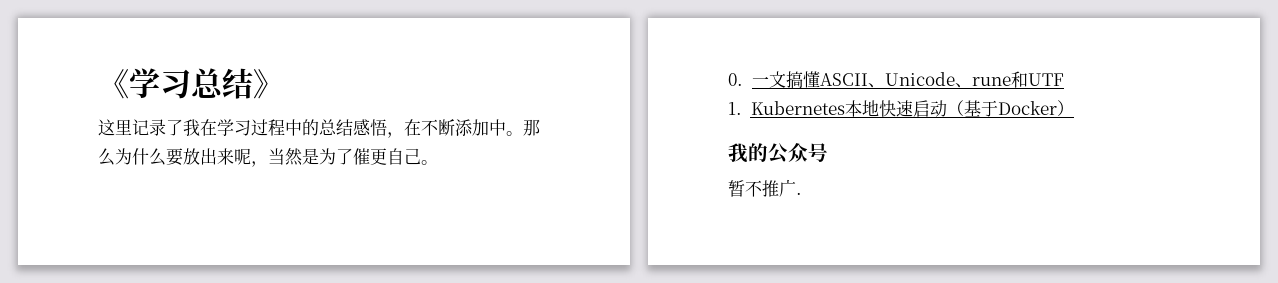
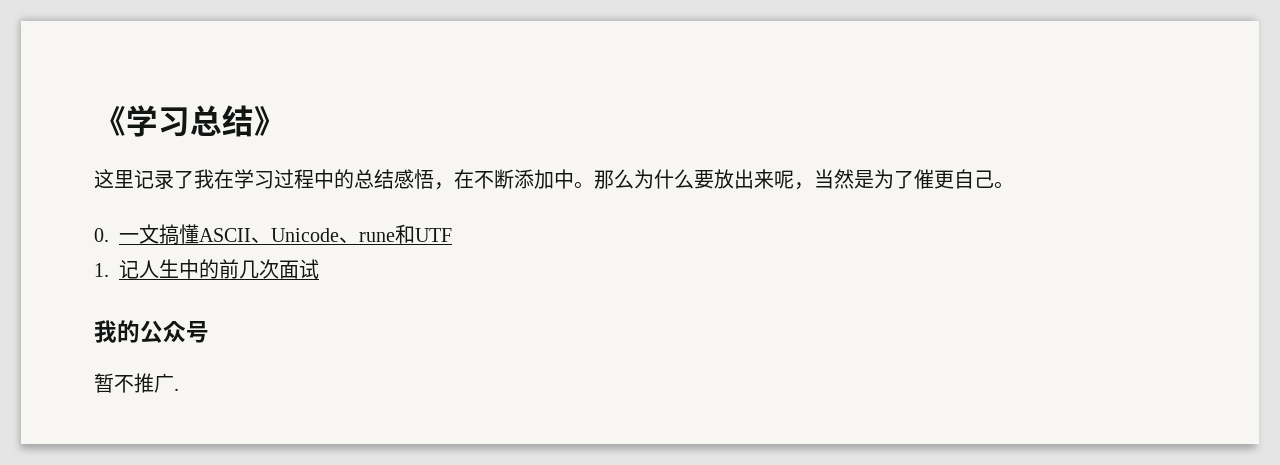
[750,100,1074,117] Kubernetes本地快速启动（基于Docker） -> [119,259,319,279] 记人生中的前几次面试

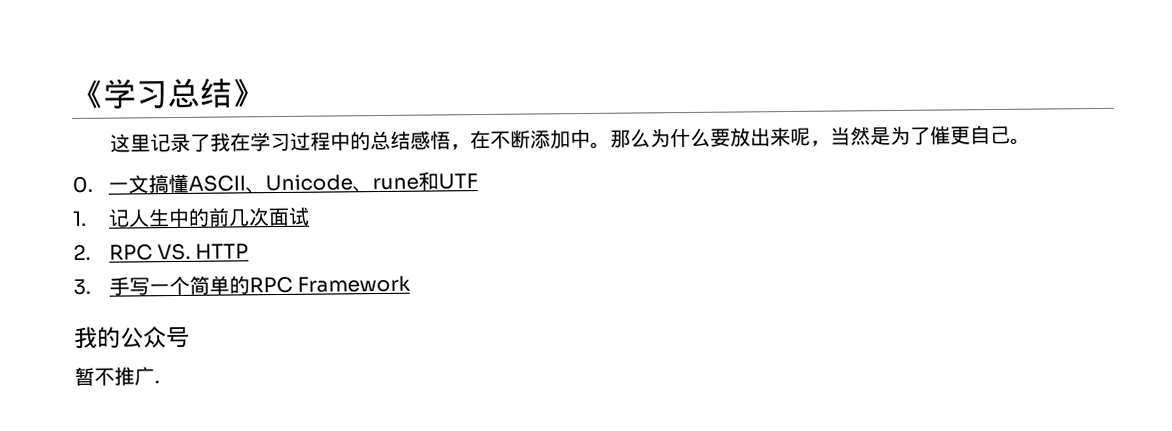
(319, 269) none -> [73,243,250,261] [73,275,411,296] // 2. RPC VS. HTTP // 3.手写一个简单的RPC Framework

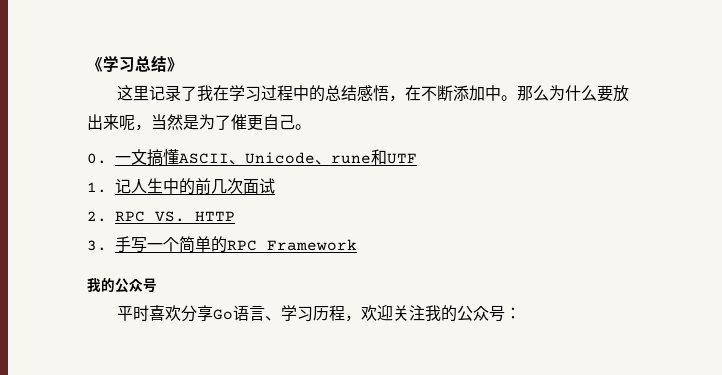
[74,366,160,387] 暂不推广. -> [117,305,522,322] 平时喜欢分享Go语言、学习历程，欢迎关注我的公众号：

